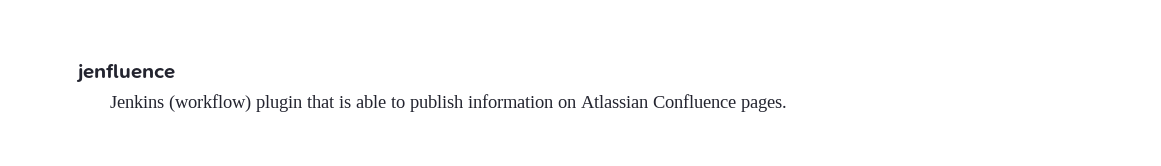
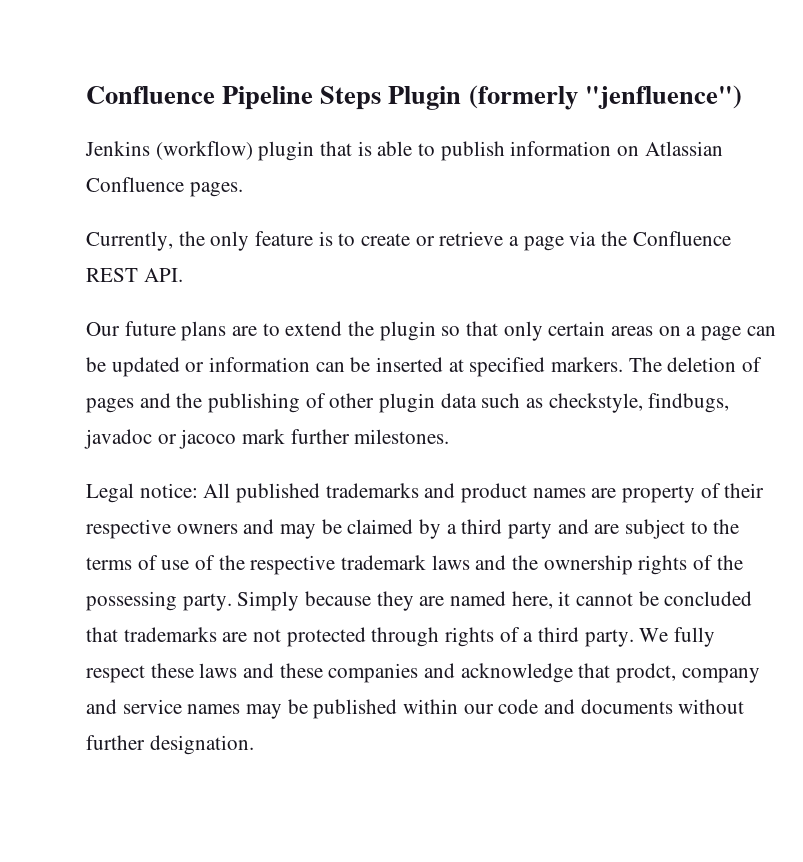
[76,63,175,83] jenfluence -> [86,85,742,110] Confluence Pipeline Steps Plugin (formerly "jenfluence")
(787, 105) none -> [86,231,731,251] [86,268,183,282] [86,321,776,341] [86,357,763,377] [86,393,730,413] [84,429,450,449] [86,483,765,503] [86,519,740,539] [86,555,743,575] [86,591,753,611] [86,627,716,647] [86,663,760,683] [86,699,745,719] [86,735,254,755] // Currently, the only feature is to create or retrieve a page via the Confluence REST API. // Our future plans are to extend the plugin so that only certain areas on a page can be updated or information can be inserted at specified markers. The deletion of pages and the publishing of other plugin data such as checkstyle, findbugs, javadoc or jacoco mark further milestones. // Legal notice: All published trademarks and product names are property of their respective owners and may be claimed by a third party and are subject to the terms of use of the respective trademark laws and the ownership rights of the possessing party. Simply because they are named here, it cannot be concluded that trademarks are not protected through rights of a third party. We fully respect these laws and these companies and acknowledge that prodct, company and service names may be published within our code and documents without further designation.

